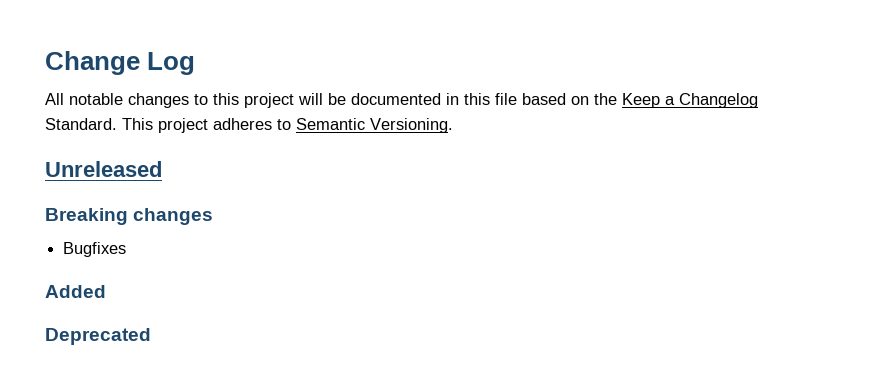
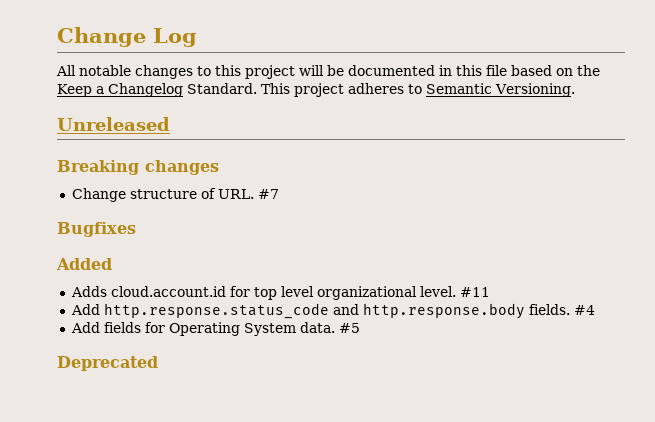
[63,242,127,257] [45,285,106,298] Bugfixes // Added -> [71,188,279,202] [57,222,136,237] [56,258,112,270] [70,286,490,300] [70,303,595,319] [70,322,360,336] Change structure of URL. #7 // Bugfixes // Added // Adds cloud.account.id for top level organizational level. #11 // Add http.response.status_code and http.response.body fields. #4 // Add fields for Operating System data. #5

